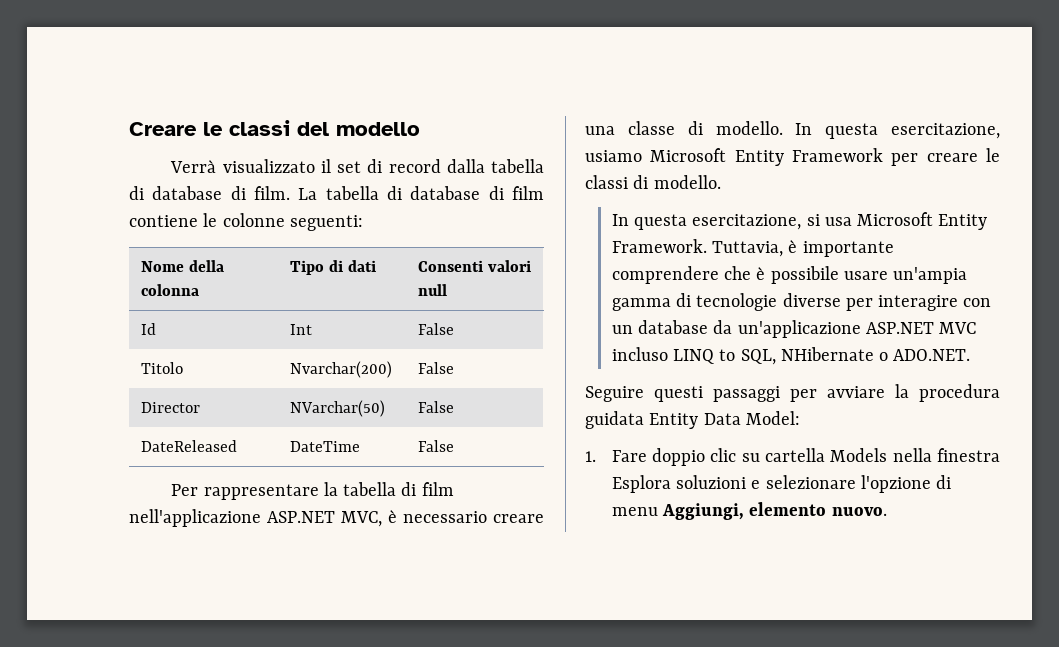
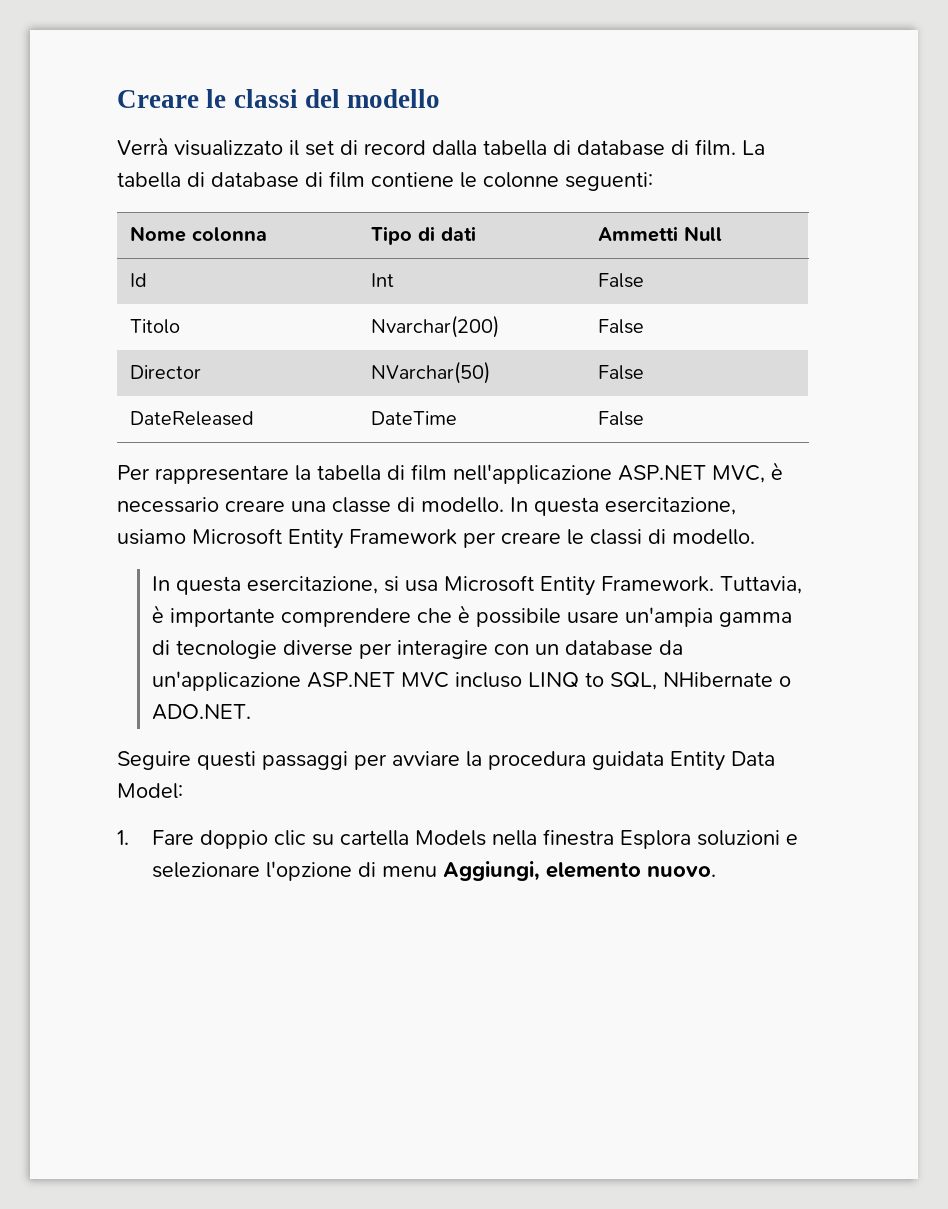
[189,260,225,272] della -> (187, 234) none
[418,260,532,272] [418,284,448,296] Consenti valori null -> [598,226,723,242] Ammetti Null

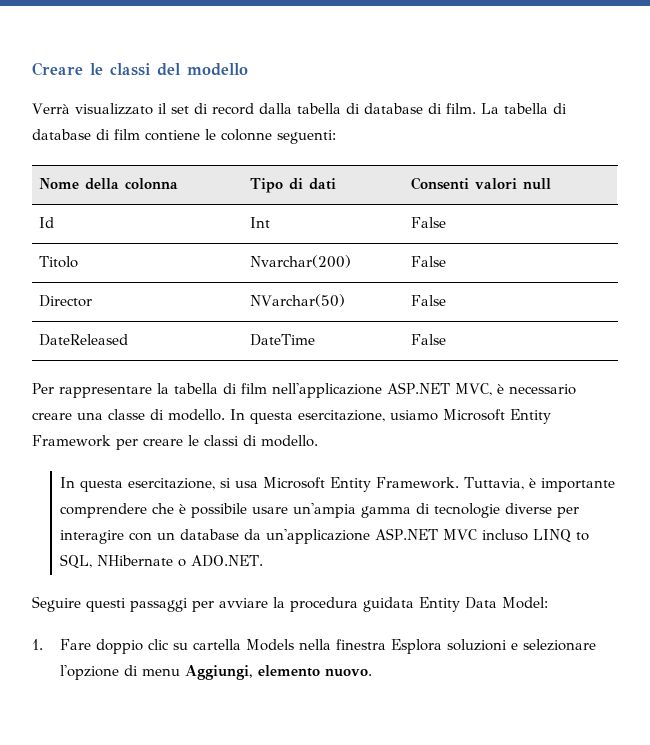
(187, 234) none -> [84,178,119,190] della
[598,226,723,242] Ammetti Null -> [410,177,551,190] Consenti valori null

